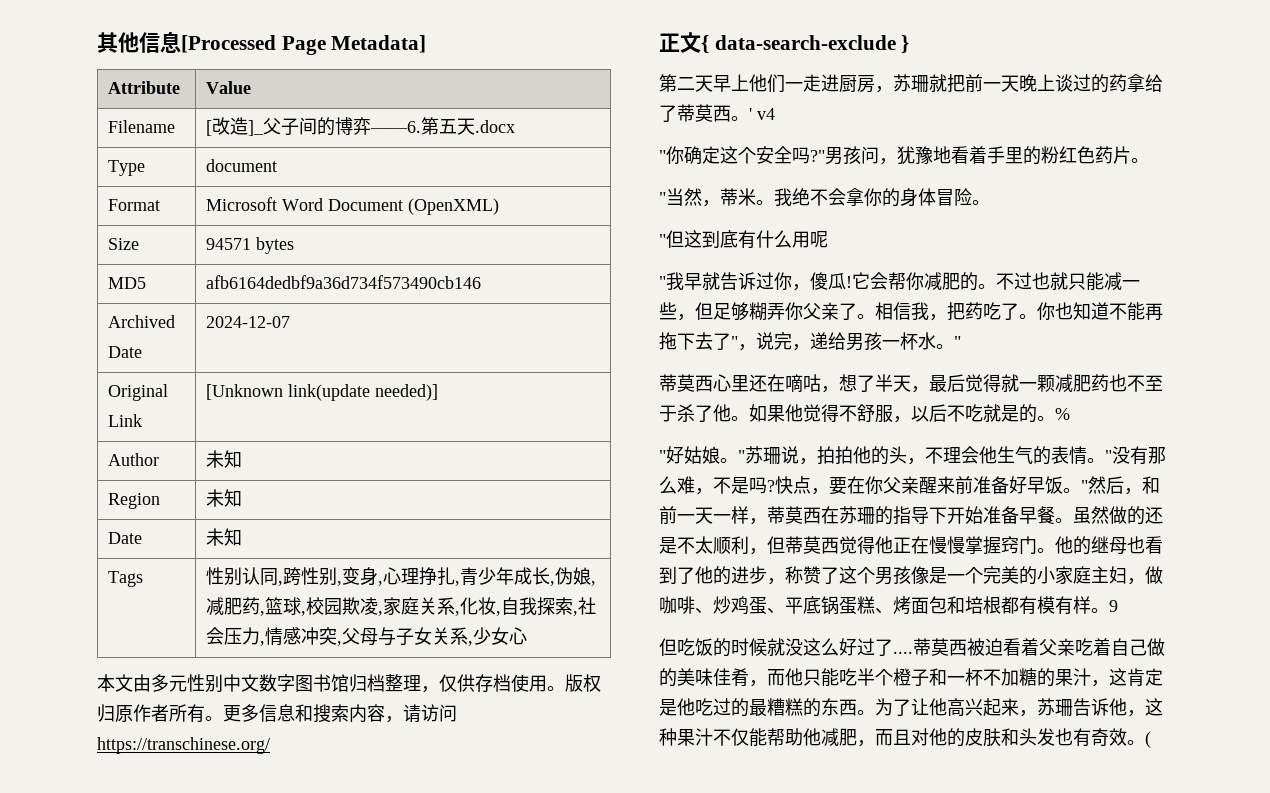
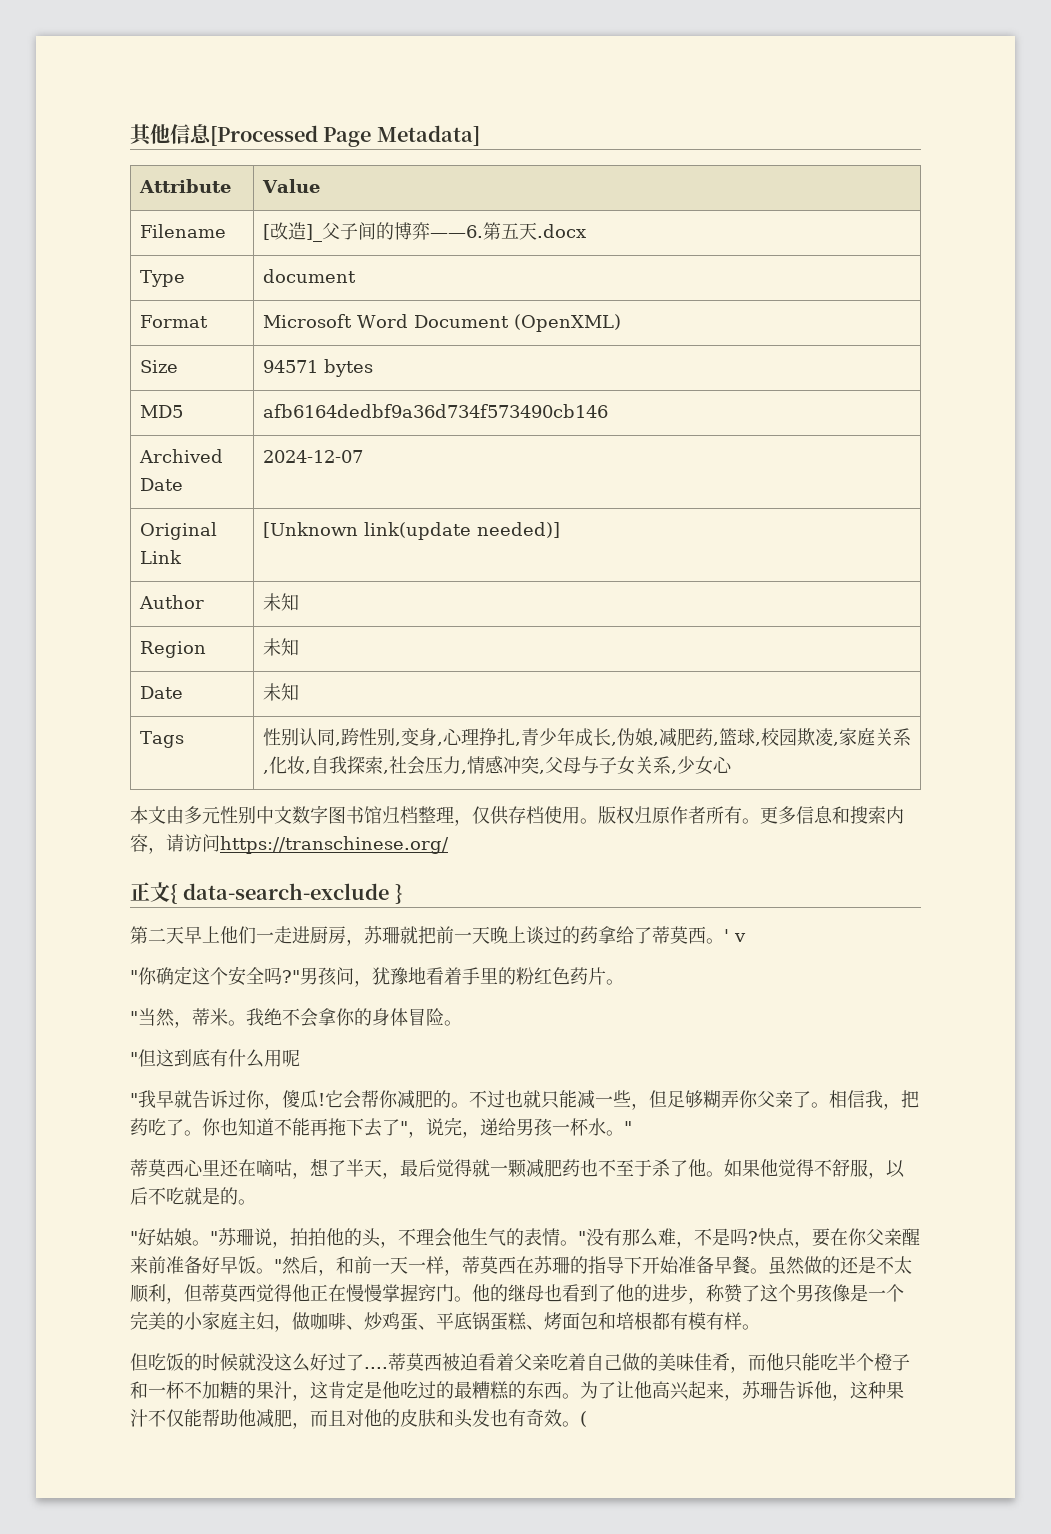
[757,108,775,120] v4 -> [734,933,746,942] v
[1055,408,1070,420] % -> (256, 1202) none
[1109,600,1118,612] 9 -> (760, 1327) none

